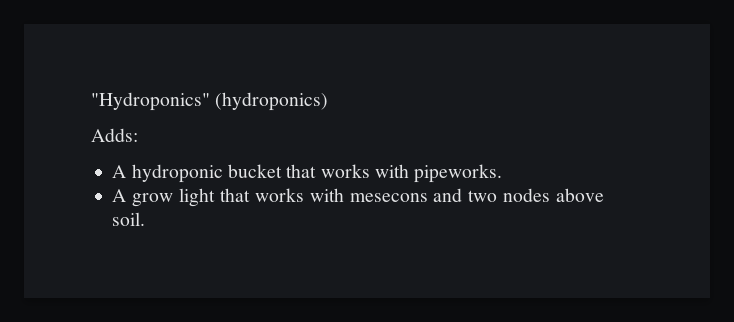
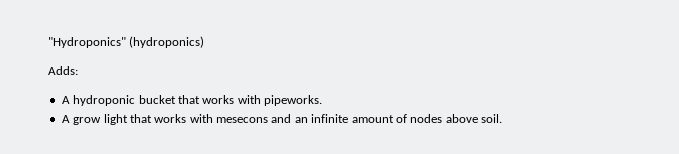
[468,190,498,202] two -> [294,114,407,123] an infinite amount of

